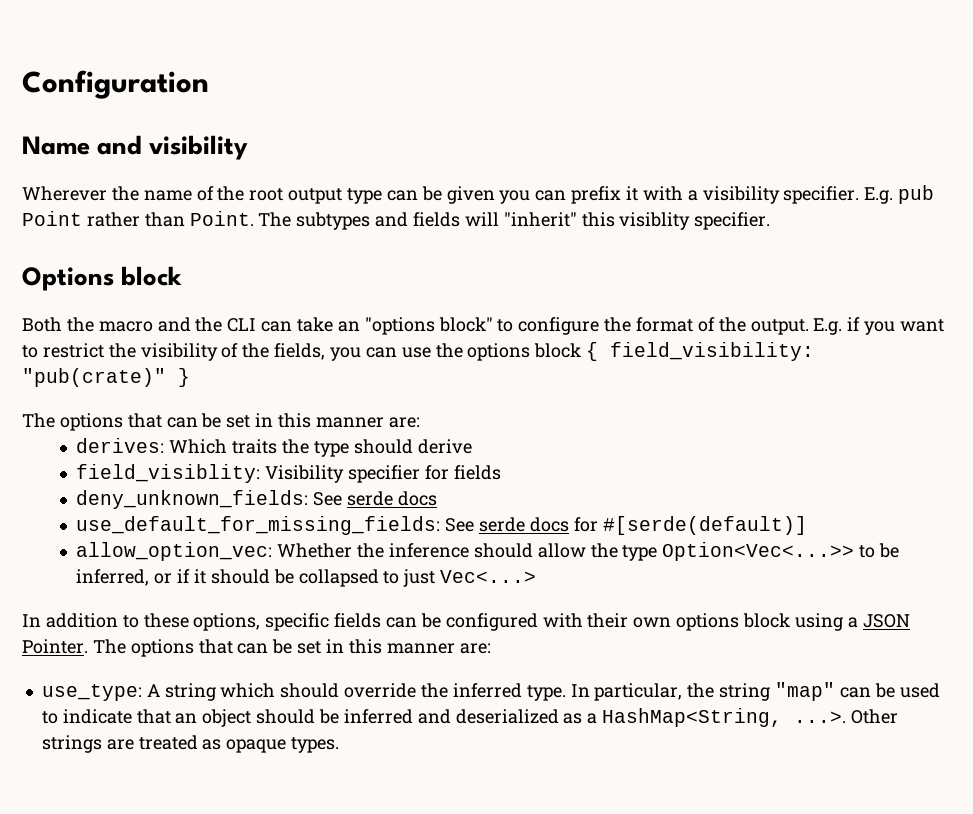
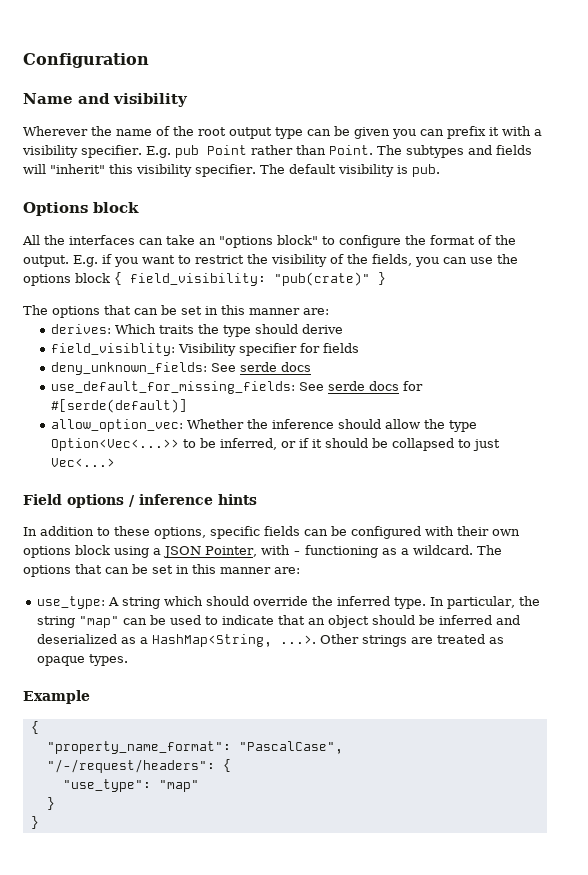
[619,212,771,230] [22,266,183,291] [22,317,257,332] visiblity specifier. // Options block // Both the macro and the CLI -> [136,164,440,177] [23,202,139,216] [22,235,135,245] visibility specifier. The default visibility is pub. // Options block // All the interfaces
(537, 576) none -> [23,494,257,508] // Field options / inference hints
[22,639,88,654] Pointer. -> [205,545,473,558] Pointer, with - functioning as a wildcard.
(340, 745) none -> [23,690,90,704] [30,721,39,734] [46,741,343,754] [46,759,231,773] [62,779,199,792] [46,797,55,810] [30,816,39,829] // Example // { // "property_name_format": "PascalCase", // "/-/request/headers": { // "use_type": "map" // } // }

